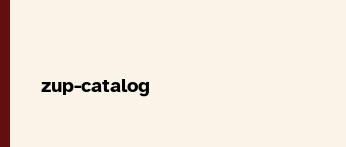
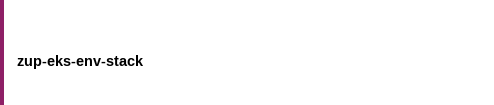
[41,79,150,97] zup-catalog -> [17,55,144,69] zup-eks-env-stack

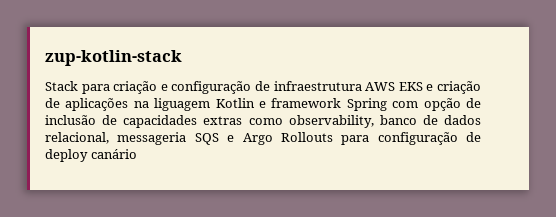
[17,55,144,69] zup-eks-env-stack -> [45,50,182,66] [45,81,482,94] [45,98,481,111] [45,115,481,128] [45,132,481,145] [45,149,137,162] zup-kotlin-stack // Stack para criação e configuração de infraestrutura AWS EKS e criação de aplicações na liguagem Kotlin e framework Spring com opção de inclusão de capacidades extras como observability, banco de dados relacional, messageria SQS e Argo Rollouts para configuração de deploy canário

